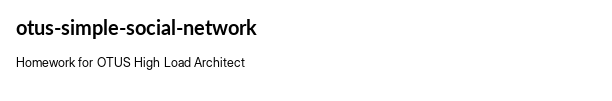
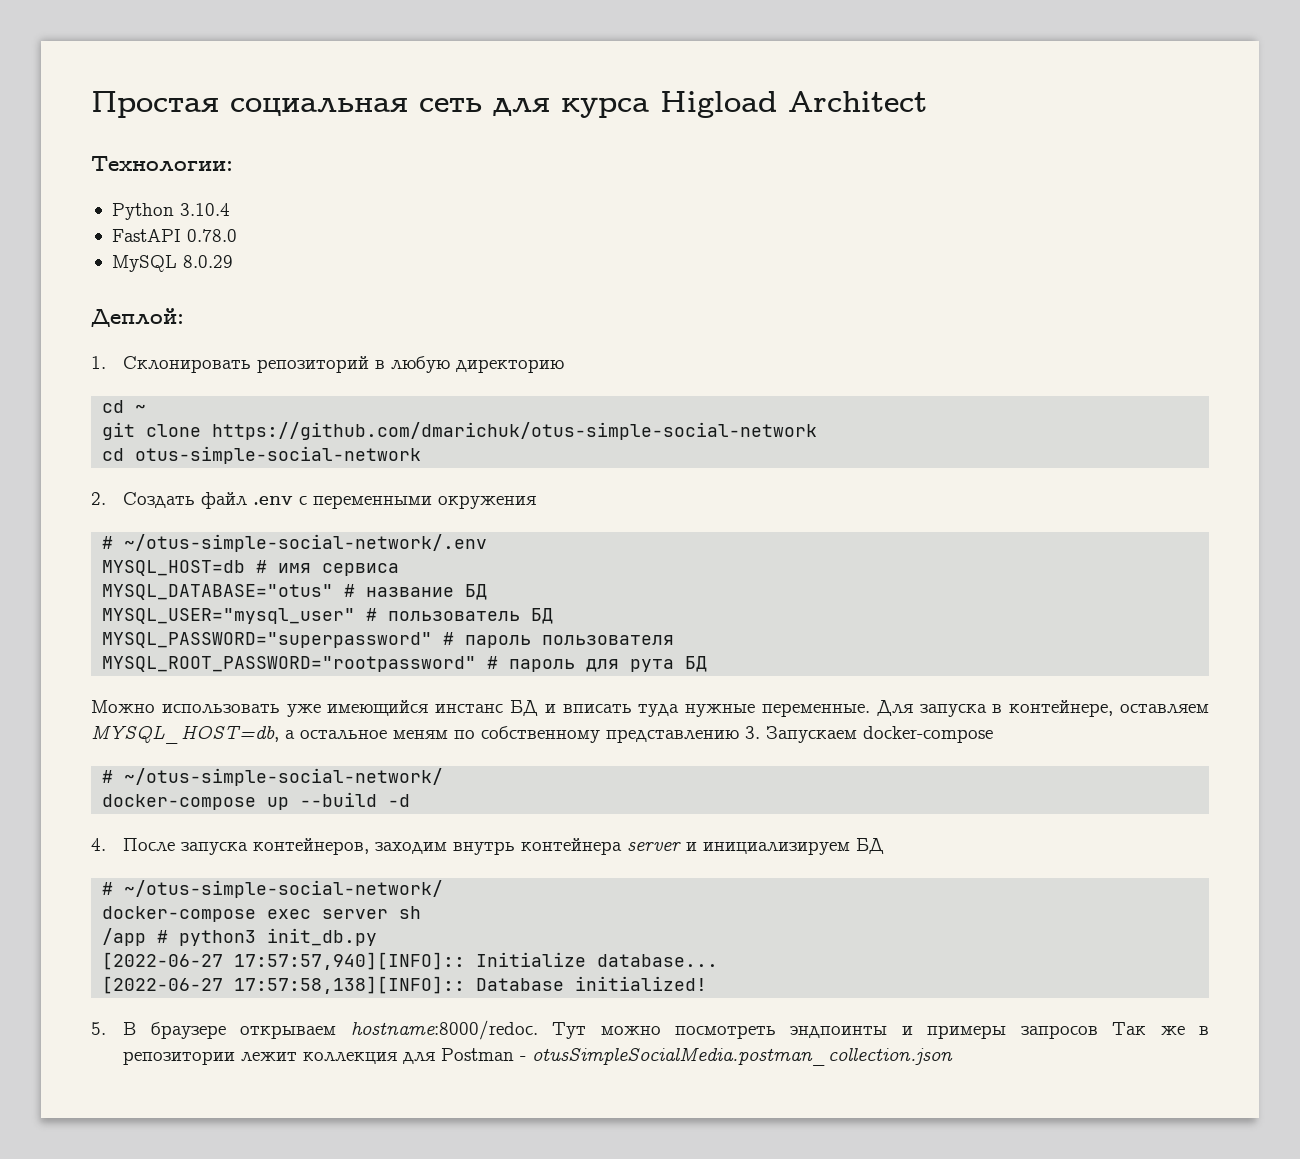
[16,19,257,39] [16,57,245,70] otus-simple-social-network // Homework for OTUS High Load Architect -> [91,91,927,118] [91,156,233,172] [111,203,230,220] [111,229,237,242] [111,255,233,272] [91,308,184,327] [91,356,565,373] [102,400,147,413] [102,422,818,440] [102,446,422,464] [91,492,537,509] [102,534,488,552] [102,560,400,576] [102,584,488,600] [102,608,554,624] [102,632,675,648] [102,656,708,672] [91,700,1209,717] [91,725,993,744] [102,768,444,786] [102,792,411,810] [91,838,885,855] [102,880,444,898] [102,906,422,922] [102,928,378,946] [102,952,719,970] [102,976,708,994] [91,1020,1209,1040] [123,1047,954,1066] Простая социальная сеть для курса Higload Architect // Технологии: // Python 3.10.4 // FastAPI 0.78.0 // MySQL 8.0.29 // Деплой: // 1. Склонировать репозиторий в любую директорию // cd ~ // git clone https://github.com/dmarichuk/otus-simple-social-network // cd otus-simple-social-network // 2. Создать файл .env с переменными окружения // # ~/otus-simple-social-network/.env // MYSQL_HOST=db # имя сервиса // MYSQL_DATABASE="otus" # название БД // MYSQL_USER="mysql_user" # пользователь БД // MYSQL_PASSWORD="superpassword" # пароль пользователя // MYSQL_ROOT_PASSWORD="rootpassword" # пароль для рута БД // Можно использовать уже имеющийся инстанс БД и вписать туда нужные переменные. Для запуска в контейнере, оставляем MYSQL_HOST=db, а остальное меням по собственному представлению 3. Запускаем docker-compose // # ~/otus-simple-social-network/ // docker-compose up --build -d // 4. После запуска контейнеров, заходим внутрь контейнера server и инициализируем БД // # ~/otus-simple-social-network/ // docker-compose exec server sh // /app # python3 init_db.py // [2022-06-27 17:57:57,940][INFO]:: Initialize database... // [2022-06-27 17:57:58,138][INFO]:: Database initialized! // 5. В браузере открываем hostname:8000/redoc. Тут можно посмотреть эндпоинты и примеры запросов Так же в репозитории лежит коллекция для Postman - otusSimpleSocialMedia.postman_collection.json

